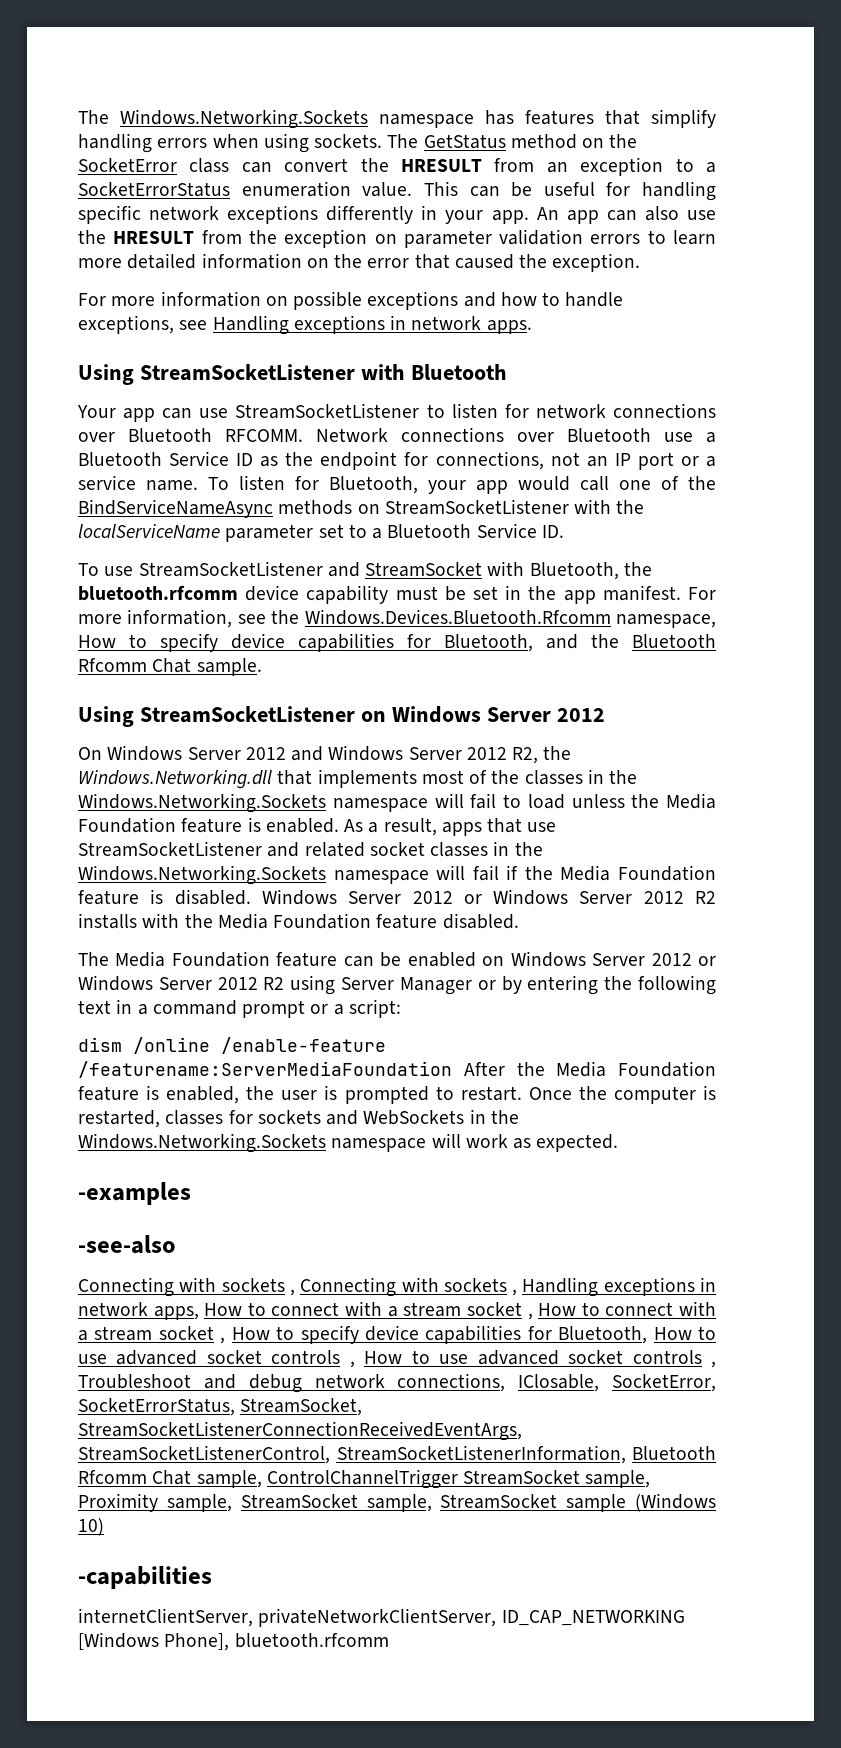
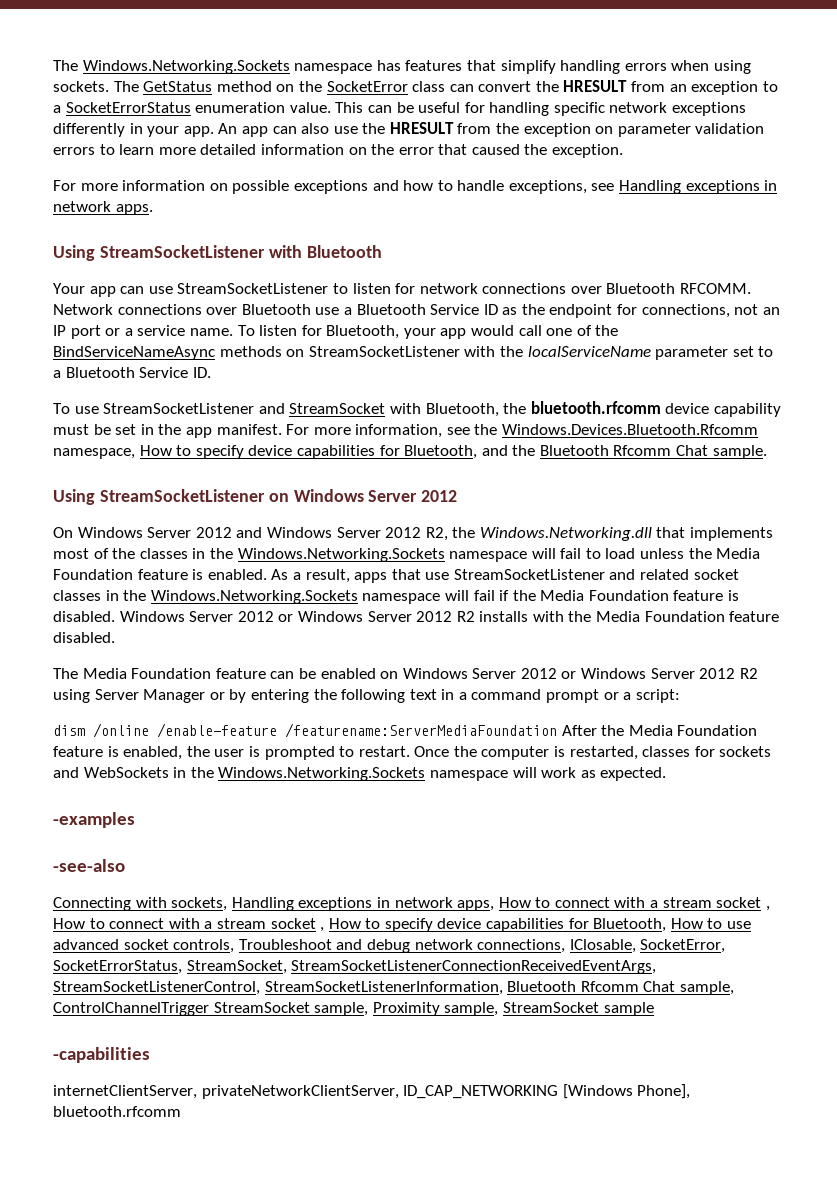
[221,1277,518,1297] sockets , Connecting with sockets , -> [171,897,228,911] sockets,
[271,1350,716,1368] controls , How to use advanced socket controls , -> [173,939,235,953] controls,
[366,1494,558,1512] sample, StreamSocket -> (599, 1007) none
[634,1493,716,1512] [78,1518,104,1536] (Windows 10) -> (654, 1009) none

